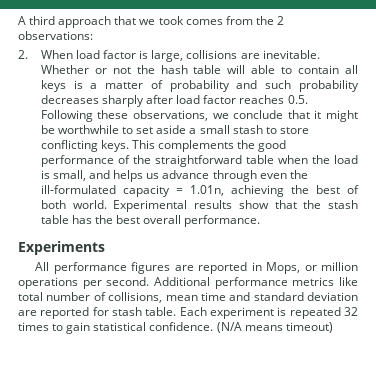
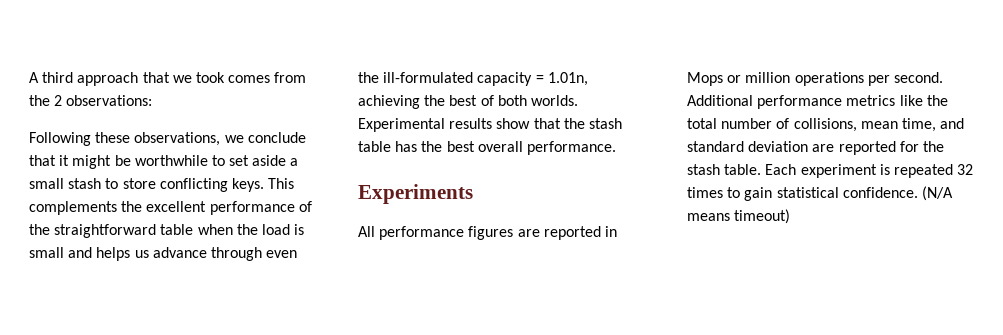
[18,50,320,62] [40,65,358,74] [40,80,359,92] [40,95,308,107] 2. When load factor is large, collisions are inevitable. Whether or not the hash table will able to contain all keys is a matter of probability and such probability decreases sharply after load factor reaches 0.5. -> (153, 100) none
[258,140,287,152] good -> [146,201,207,212] excellent
[53,170,87,181] small, -> [29,247,64,258] small
[72,200,107,209] world. -> [530,95,578,106] worlds.
[266,262,301,274] Mops, -> [687,72,723,86] Mops
(358, 281) none -> [926,95,948,106] the
[200,292,226,301] time -> [901,118,936,132] time,
(109, 311) none -> [922,141,944,152] the

